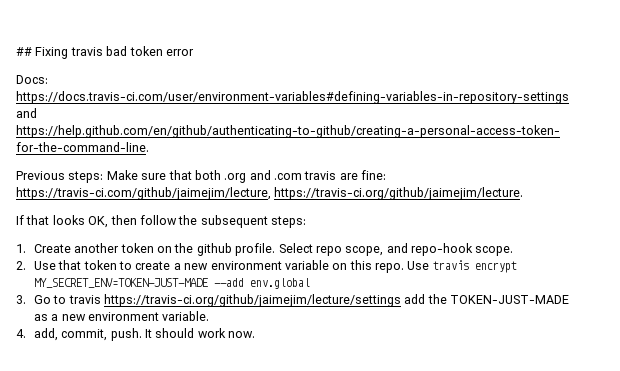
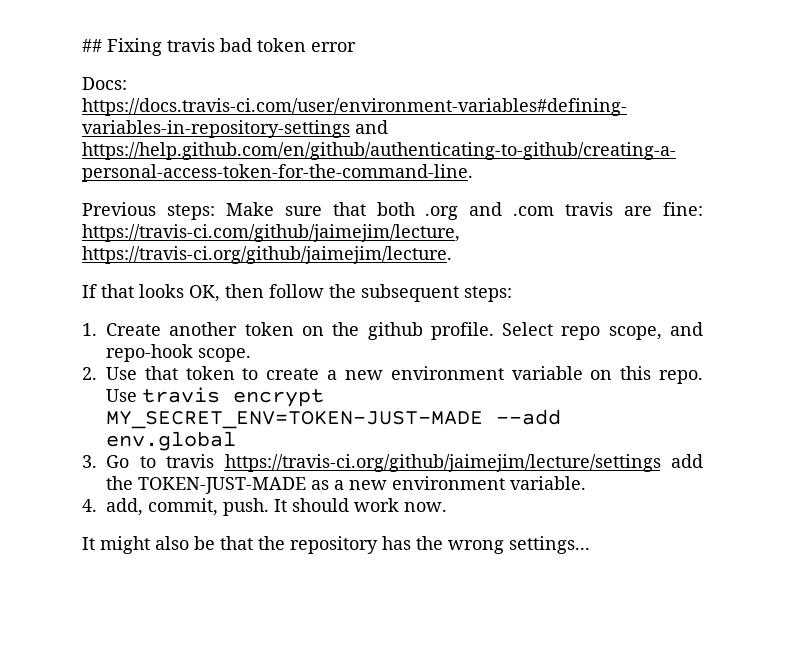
(256, 334) none -> [82,536,590,554] // It might also be that the repository has the wrong settings...

